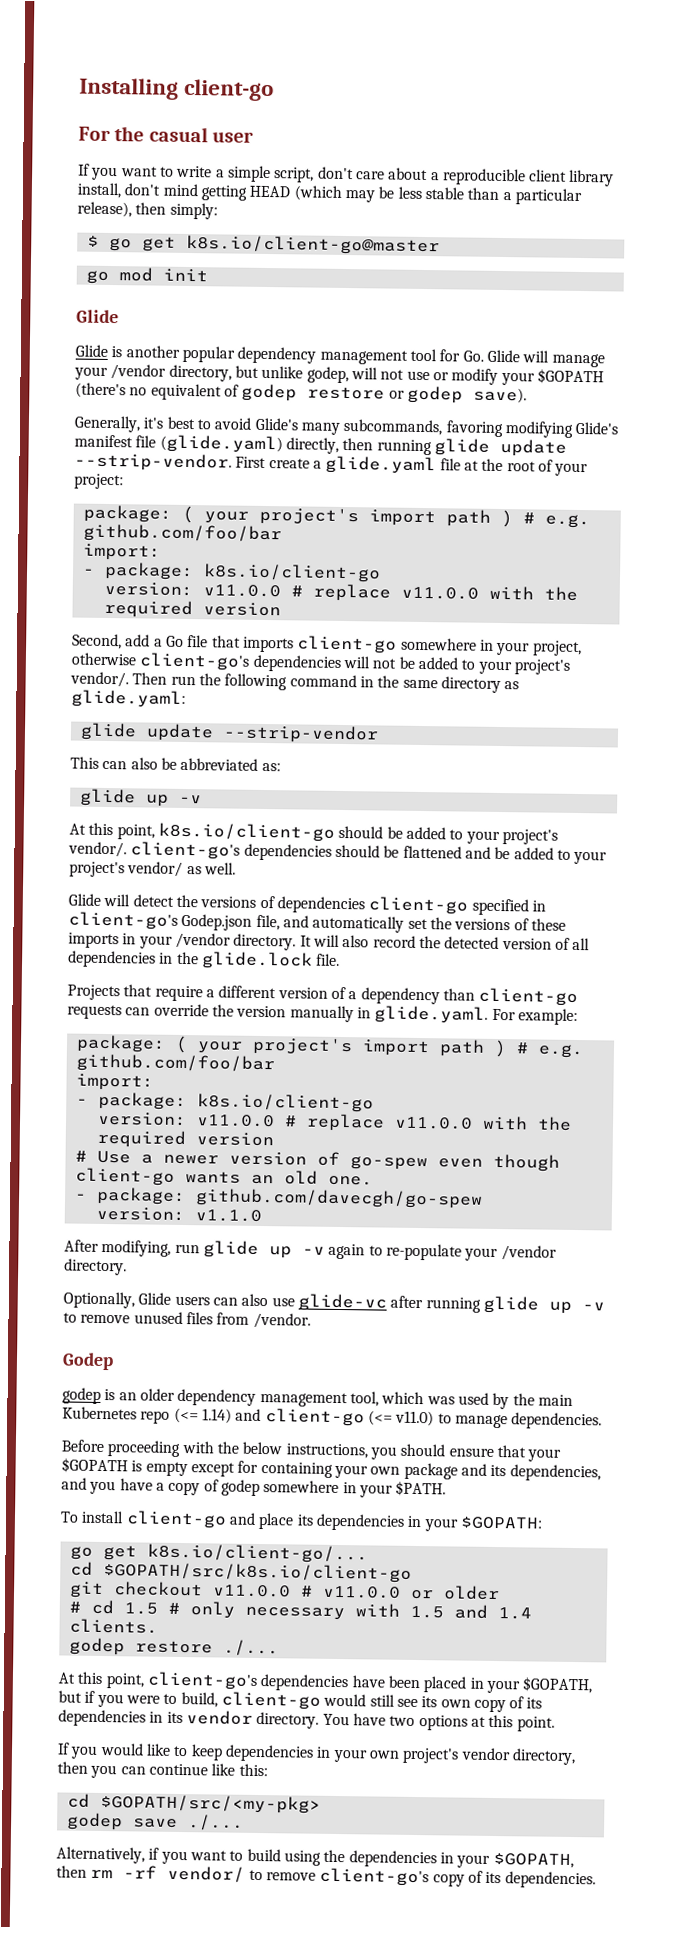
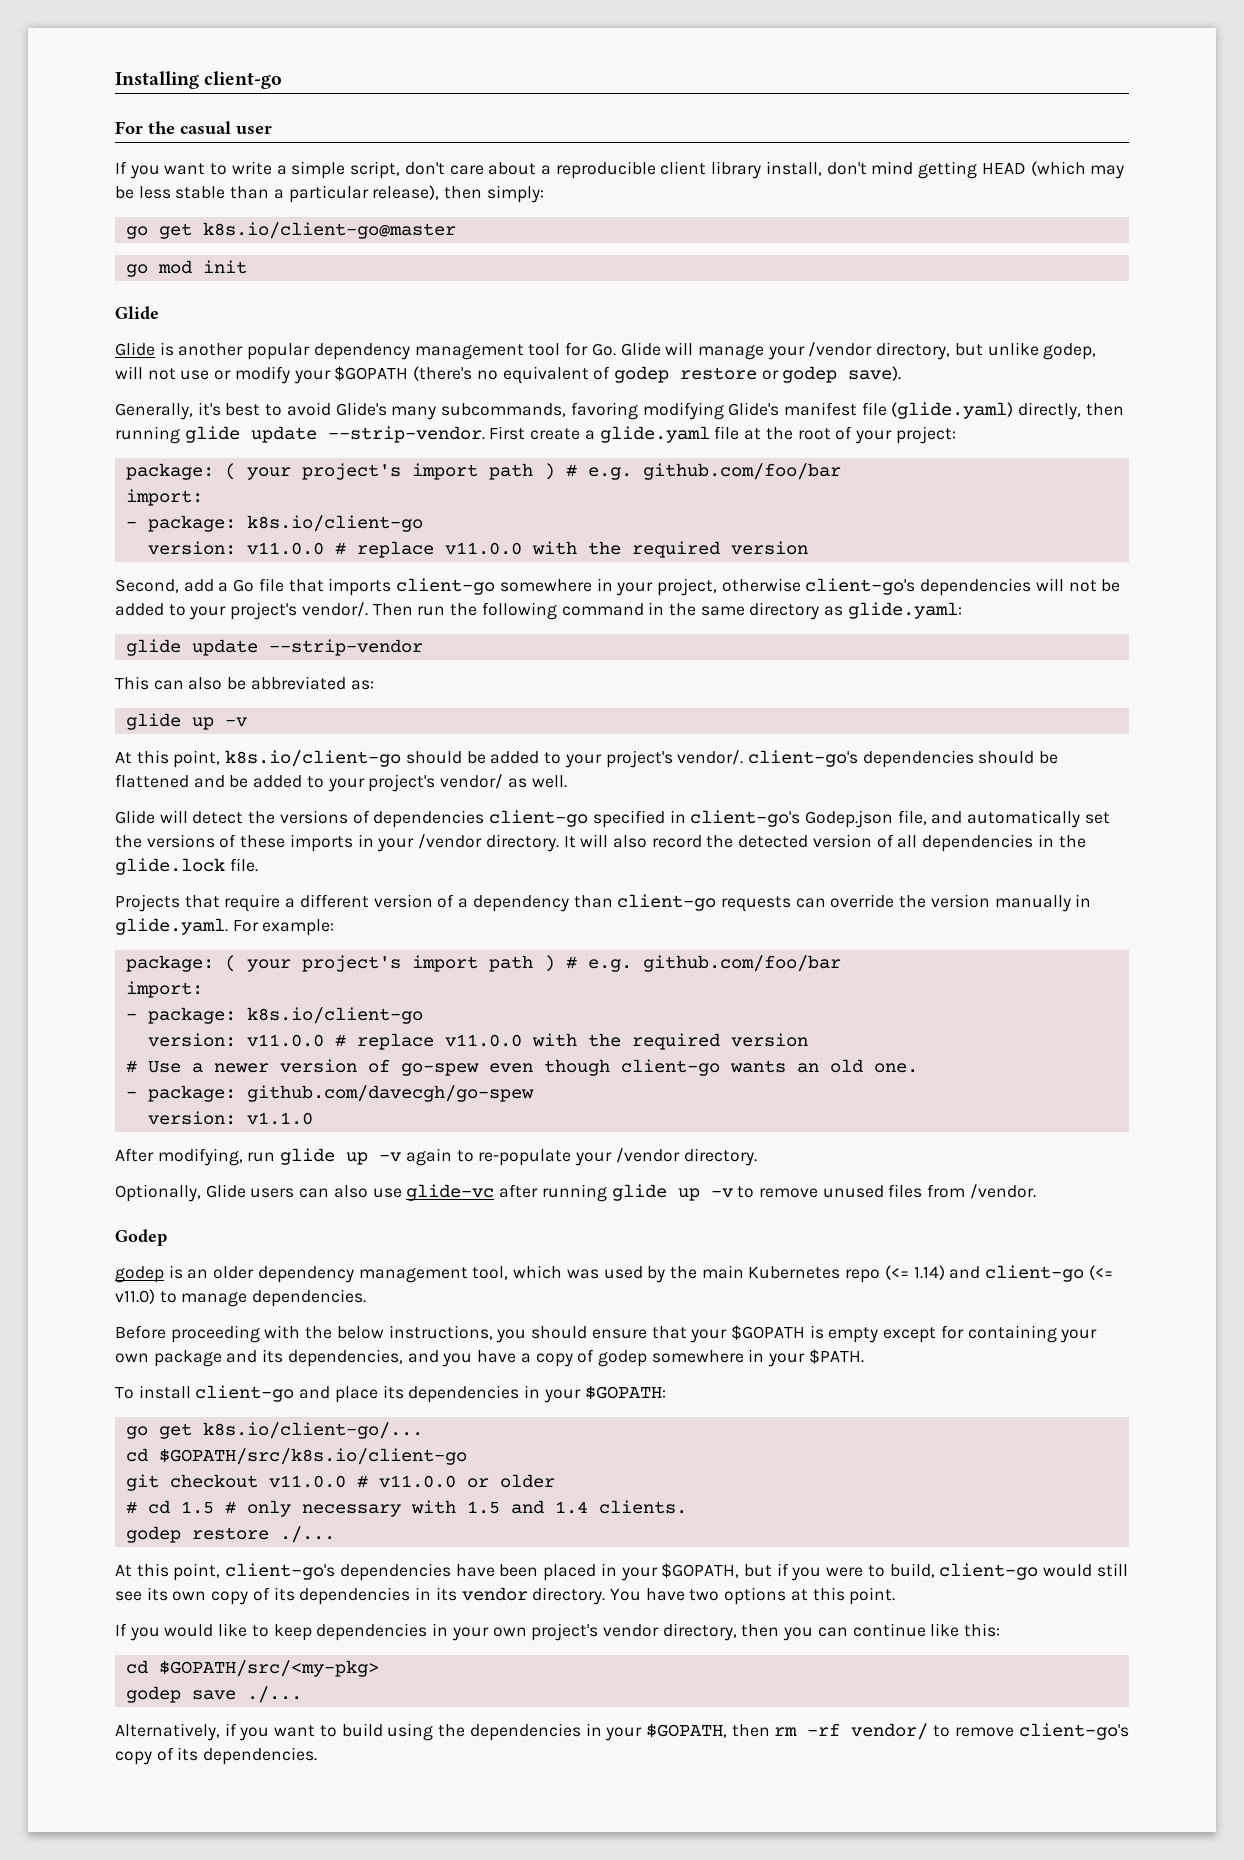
[86,235,99,247] $ -> (544, 194) none

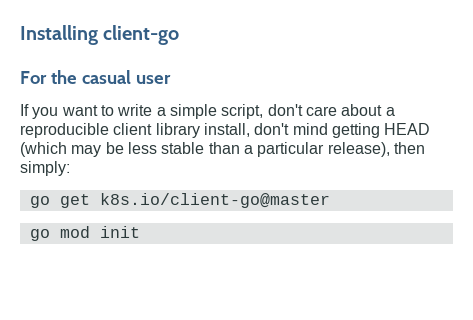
[115,306,159,319] [115,342,1097,360] [115,366,902,384] [115,402,1124,420] [115,426,956,444] [125,463,841,480] [125,489,203,506] [125,515,423,532] [147,541,808,558] [115,578,1121,596] [115,602,962,620] [125,639,423,656] [115,676,374,690] [125,713,247,730] [115,750,1059,768] [115,774,567,792] [115,810,1110,828] [115,834,1086,852] [115,858,258,875] [115,894,1092,912] [115,918,335,936] [125,955,841,972] [125,981,203,998] [125,1007,423,1024] [147,1033,808,1050] [125,1059,918,1076] [125,1085,534,1102] [147,1111,313,1125] [115,1148,757,1166] [115,1184,1036,1202] [115,1229,167,1246] [115,1265,1113,1283] [115,1289,367,1307] [115,1325,1098,1343] [115,1349,864,1367] [115,1385,666,1403] [125,1422,423,1439] [125,1448,467,1465] [125,1474,555,1491] [125,1500,687,1517] [125,1526,335,1543] [115,1563,1128,1581] [115,1587,896,1605] [115,1623,1001,1641] [125,1660,379,1677] [125,1686,302,1703] [115,1723,1129,1741] [115,1747,318,1765] // Glide // Glide is another popular dependency management tool for Go. Glide will manage your /vendor directory, but unlike godep, will not use or modify your $GOPATH (there's no equivalent of godep restore or godep save). // Generally, it's best to avoid Glide's many subcommands, favoring modifying Glide's manifest file (glide.yaml) directly, then running glide update --strip-vendor. First create a glide.yaml file at the root of your project: // package: ( your project's import path ) # e.g. github.com/foo/bar // import: // - package: k8s.io/client-go // version: v11.0.0 # replace v11.0.0 with the required version // Second, add a Go file that imports client-go somewhere in your project, otherwise client-go's dependencies will not be added to your project's vendor/. Then run the following command in the same directory as glide.yaml: // glide update --strip-vendor // This can also be abbreviated as: // glide up -v // At this point, k8s.io/client-go should be added to your project's vendor/. client-go's dependencies should be flattened and be added to your project's vendor/ as well. // Glide will detect the versions of dependencies client-go specified in client-go's Godep.json file, and automatically set the versions of these imports in your /vendor directory. It will also record the detected version of all dependencies in the glide.lock file. // Projects that require a different version of a dependency than client-go requests can override the version manually in glide.yaml. For example: // package: ( your project's import path ) # e.g. github.com/foo/bar // import: // - package: k8s.io/client-go // version: v11.0.0 # replace v11.0.0 with the required version // # Use a newer version of go-spew even though client-go wants an old one. // - package: github.com/davecgh/go-spew // version: v1.1.0 // After modifying, run glide up -v again to re-populate your /vendor directory. // Optionally, Glide users can also use glide-vc after running glide up -v to remove unused files from /vendor. // Godep // godep is an older dependency management tool, which was used by the main Kubernetes repo (<= 1.14) and client-go (<= v11.0) to manage dependencies. // Before proceeding with the below instructions, you should ensure that your $GOPATH is empty except for containing your own package and its dependencies, and you have a copy of godep somewhere in your $PATH. // To install client-go and place its dependencies in your $GOPATH: // go get k8s.io/client-go/... // cd $GOPATH/src/k8s.io/client-go // git checkout v11.0.0 # v11.0.0 or older // # cd 1.5 # only necessary with 1.5 and 1.4 clients. // godep restore ./... // At this point, client-go's dependencies have been placed in your $GOPATH, but if you were to build, client-go would still see its own copy of its dependencies in its vendor directory. You have two options at this point. // If you would like to keep dependencies in your own project's vendor directory, then you can continue like this: // cd $GOPATH/src/<my-pkg> // godep save ./... // Alternatively, if you want to build using the dependencies in your $GOPATH, then rm -rf vendor/ to remove client-go's copy of its dependencies. -> (140, 232) none

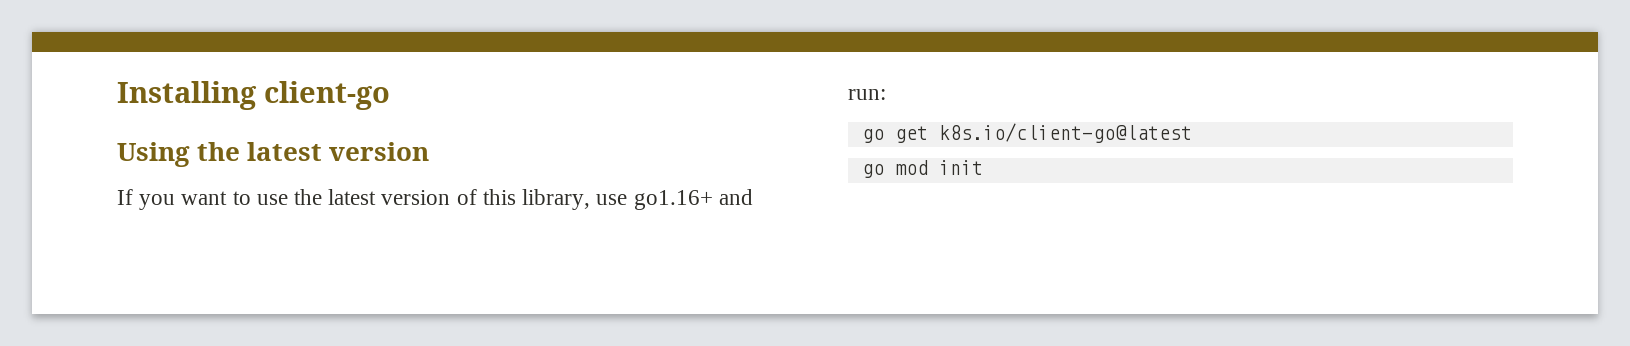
[20,70,171,84] For the casual user -> [117,142,430,167] Using the latest version
[117,104,395,119] [20,123,431,138] [20,142,425,157] [20,161,70,176] write a simple script, don't care about a reproducible client library install, don't mind getting HEAD (which may be less stable than a particular release), then simply: -> [256,189,753,210] [848,89,886,100] use the latest version of this library, use go1.16+ and run:
[99,193,330,208] k8s.io/client-go@master -> [938,123,1192,143] k8s.io/client-go@latest

